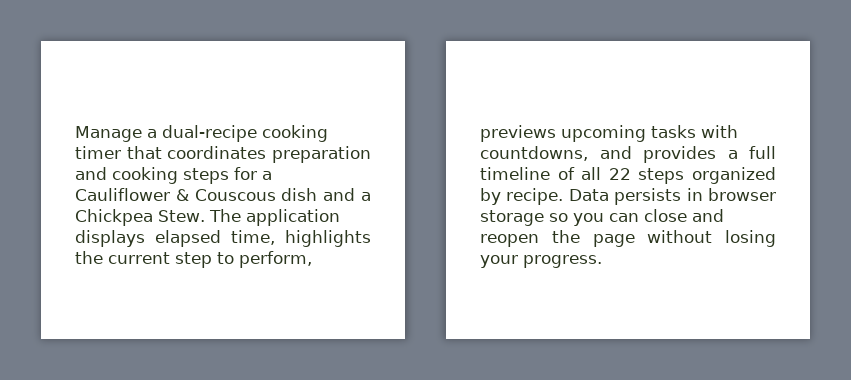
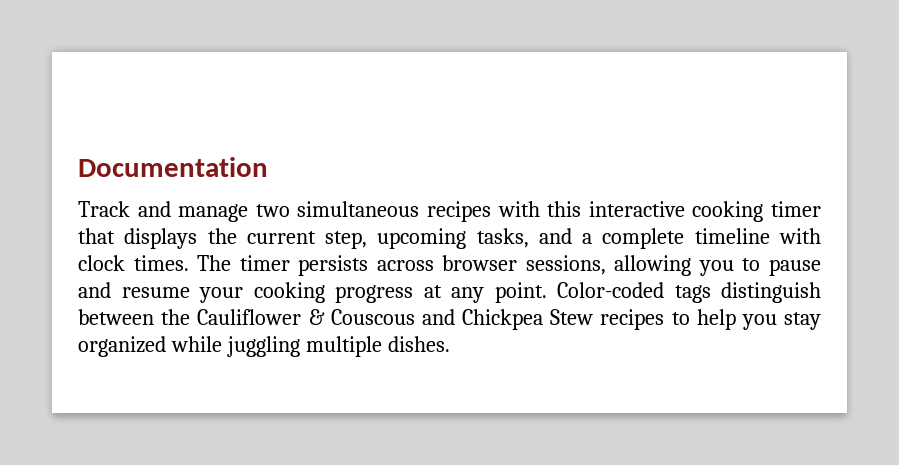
[75,125,328,142] [75,146,371,163] [75,167,272,184] [75,188,372,201] [75,209,340,226] [75,230,371,247] [75,251,312,268] [480,125,738,142] [480,146,776,163] [480,167,776,184] [480,188,776,205] [480,209,724,226] [480,230,776,247] [480,255,602,268] Manage a dual-recipe cooking timer that coordinates preparation and cooking steps for a Cauliflower & Couscous dish and a Chickpea Stew. The application displays elapsed time, highlights the current step to perform, previews upcoming tasks with countdowns, and provides a full timeline of all 22 steps organized by recipe. Data persists in browser storage so you can close and reopen the page without losing your progress. -> [78,157,268,177] [78,201,822,222] [78,228,821,249] [78,255,821,276] [78,282,821,303] [78,309,821,330] [78,336,450,357] Documentation // Track and manage two simultaneous recipes with this interactive cooking timer that displays the current step, upcoming tasks, and a complete timeline with clock times. The timer persists across browser sessions, allowing you to pause and resume your cooking progress at any point. Color-coded tags distinguish between the Cauliflower & Couscous and Chickpea Stew recipes to help you stay organized while juggling multiple dishes.

